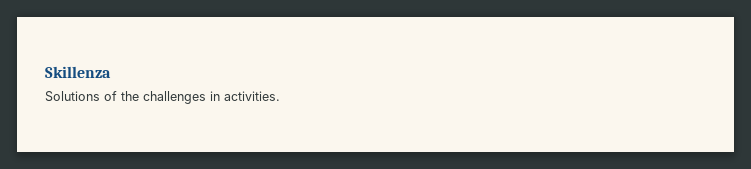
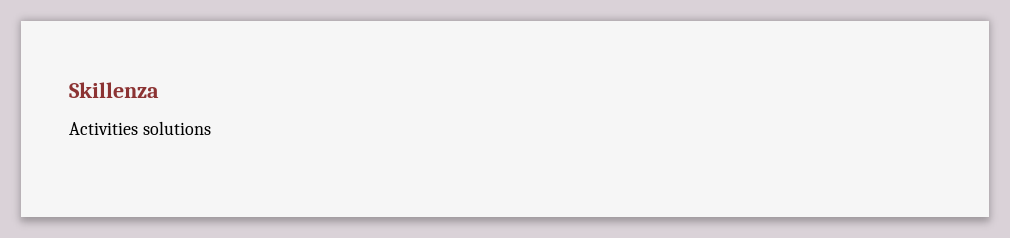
[45,91,280,104] Solutions of the challenges in activities. -> [69,121,211,135] Activities solutions

